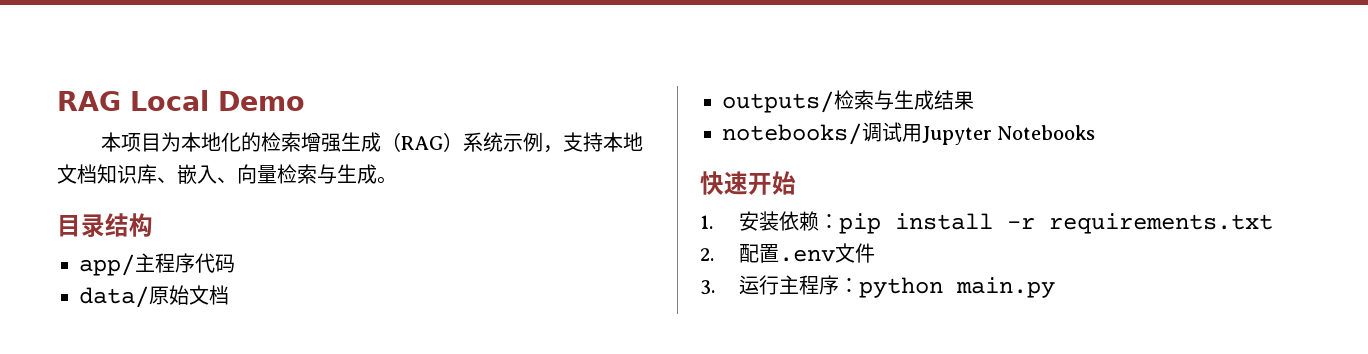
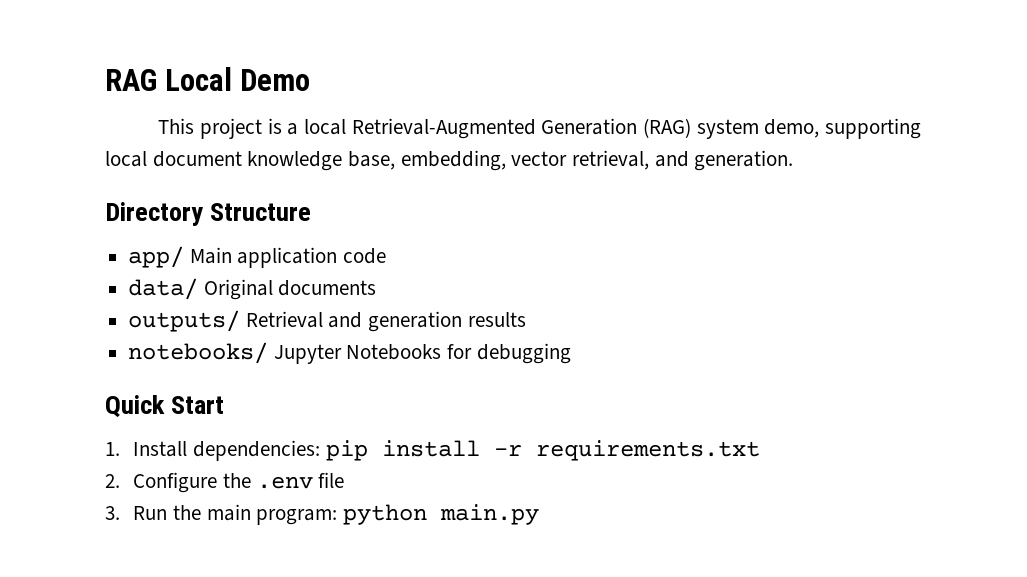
[101,132,644,153] [57,164,397,184] [57,213,153,238] [79,253,235,276] 本项目为本地化的检索增强生成（RAG）系统示例，支持本地文档知识库、嵌入、向量检索与生成。 // 目录结构 // app/主程序代码 -> [158,118,922,139] [105,150,794,171] [105,202,312,226] [128,246,387,268] This project is a local Retrieval-Augmented Generation (RAG) system demo, supporting local document knowledge base, embedding, vector retrieval, and generation. // Directory Structure // app/ Main application code
[149,285,229,305] 原始文档 -> [203,279,377,300] Original documents
[834,90,974,110] 检索与生成结果 -> [245,311,526,332] Retrieval and generation results
[862,122,922,142] 调试用 -> (269, 353) none
[700,171,796,195] // 快速开始 -> [447,343,571,364] [105,395,225,418] for debugging // Quick Start
[739,211,840,231] 安装依赖： -> [133,440,320,461] Install dependencies:
[739,243,876,263] [700,275,860,295] 配置.env文件 // 3.运行主程序： -> [133,472,345,493] [105,504,338,525] Configure the .env file // 3. Run the main program:

